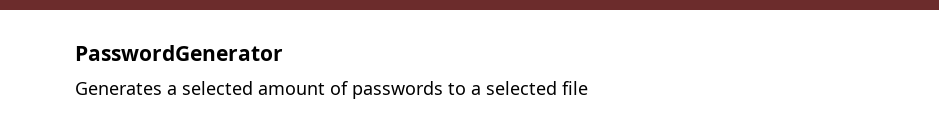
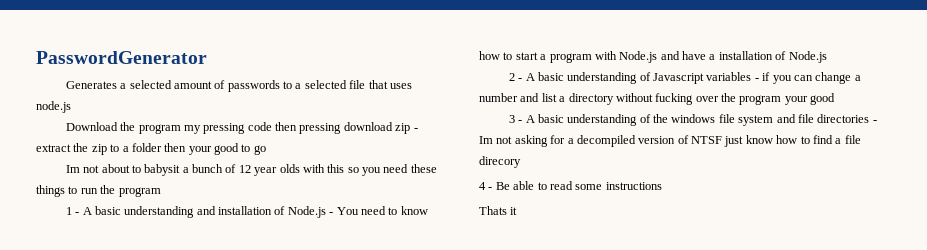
(588, 88) none -> [368,80,412,89] [36,101,71,113] [65,122,418,134] [36,143,266,155] [65,164,437,176] [36,185,161,197] [65,206,428,218] [479,51,827,63] [508,72,861,84] [479,93,836,105] [508,114,877,126] [479,135,861,147] [479,156,521,168] [479,181,662,190] [479,206,518,215] that uses node.js // Download the program my pressing code then pressing download zip - extract the zip to a folder then your good to go // Im not about to babysit a bunch of 12 year olds with this so you need these things to run the program // 1 - A basic understanding and installation of Node.js - You need to know how to start a program with Node.js and have a installation of Node.js // 2 - A basic understanding of Javascript variables - if you can change a number and list a directory without fucking over the program your good // 3 - A basic understanding of the windows file system and file directories - Im not asking for a decompiled version of NTSF just know how to find a file direcory // 4 - Be able to read some instructions // Thats it

